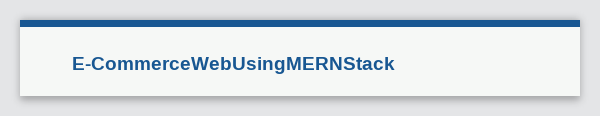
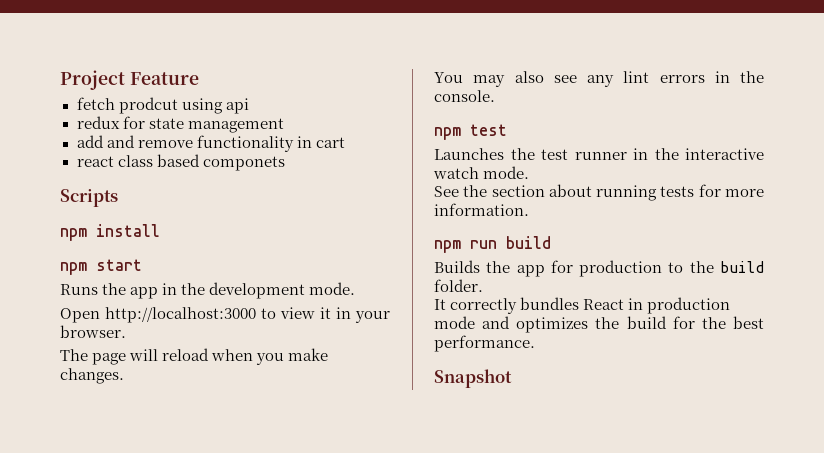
[72,57,395,74] E-CommerceWebUsingMERNStack -> [60,70,199,90] [76,97,249,114] [76,116,284,133] [76,135,345,152] [76,154,285,171] [60,189,118,207] [60,224,160,241] [60,259,142,275] [60,282,356,299] [60,307,390,323] [60,325,126,338] [60,348,329,365] [60,368,124,384] [434,71,764,87] [434,90,495,102] [434,124,507,140] [434,148,764,160] [433,166,530,179] [434,184,764,201] [434,203,529,216] [434,236,551,253] [434,260,764,277] [434,279,483,292] [434,297,731,314] [434,316,764,333] [434,335,535,352] [434,369,512,388] Project Feature // fetch prodcut using api // redux for state management // add and remove functionality in cart // react class based componets // Scripts // npm install // npm start // Runs the app in the development mode. // Open http://localhost:3000 to view it in your browser. // The page will reload when you make changes. // You may also see any lint errors in the console. // npm test // Launches the test runner in the interactive watch mode. // See the section about running tests for more information. // npm run build // Builds the app for production to the build folder. // It correctly bundles React in production mode and optimizes the build for the best performance. // Snapshot

